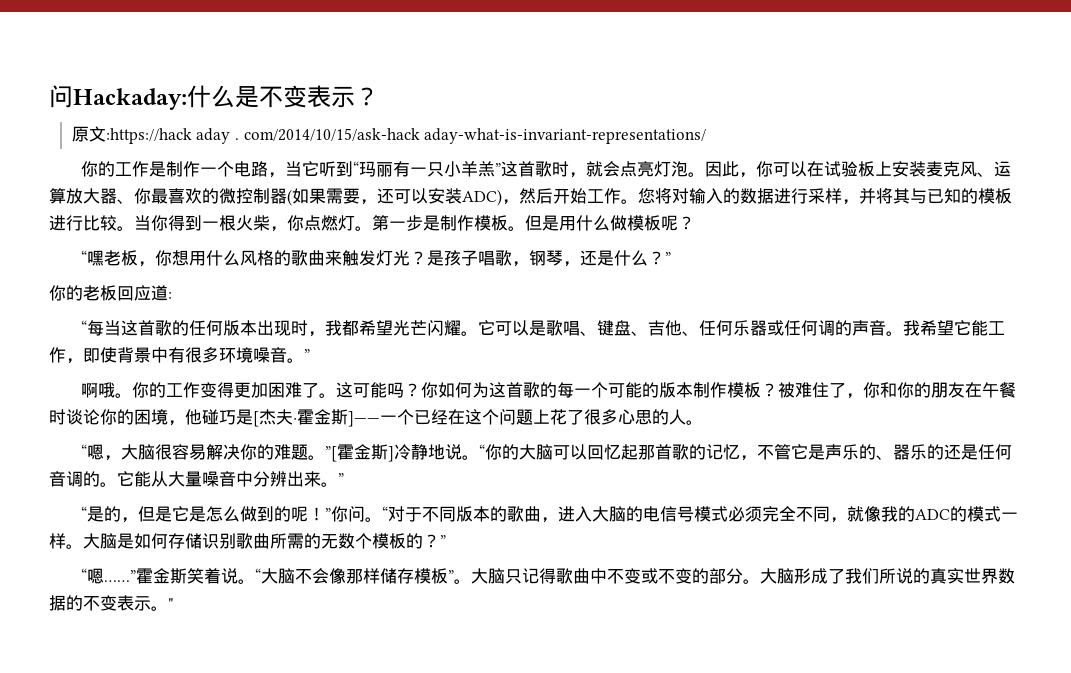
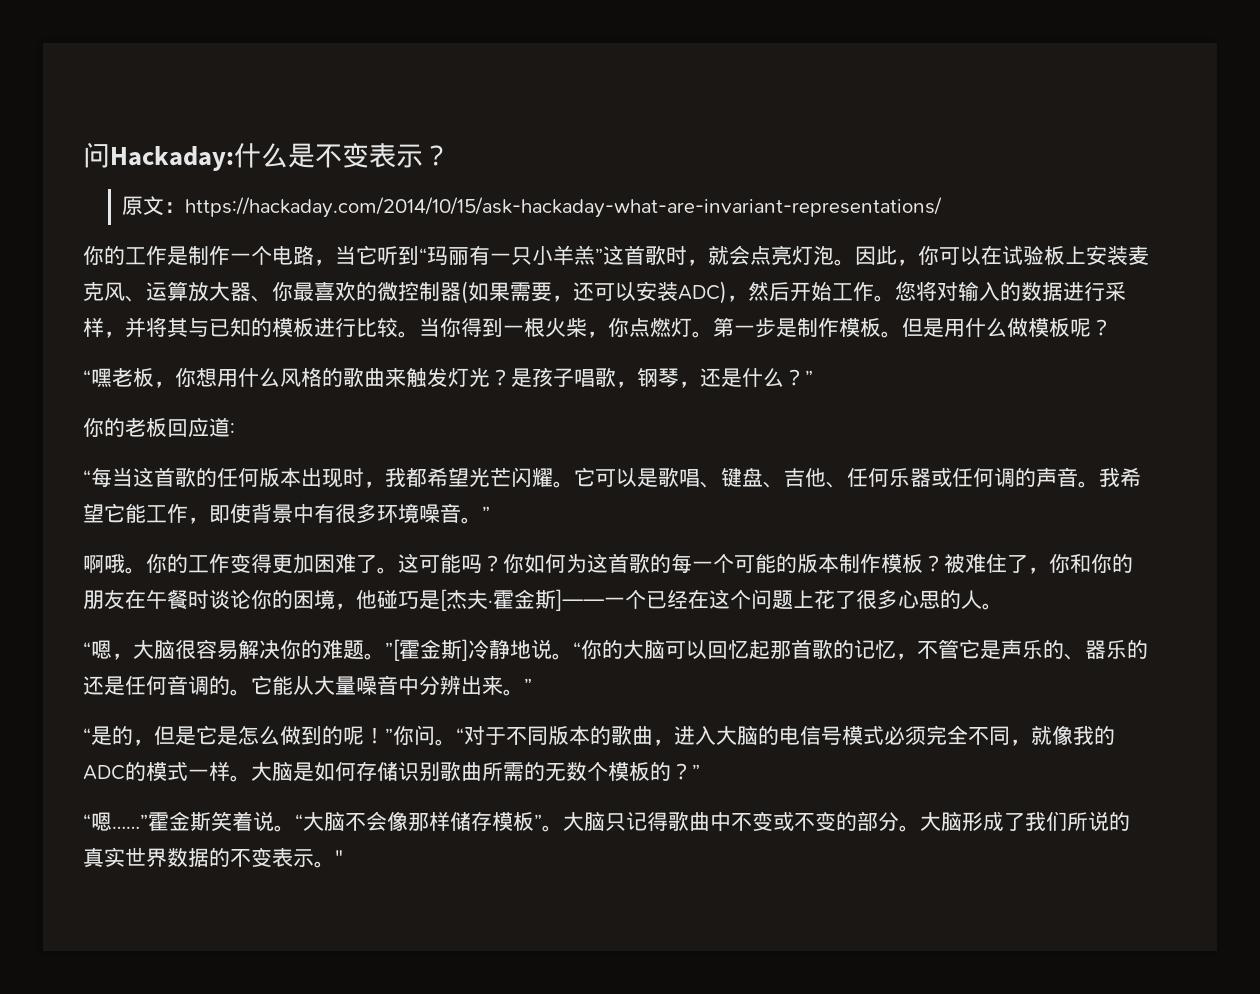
[105,128,707,144] :https://hack aday . com/2014/10/15/ask-hack aday-what-is-invariant-representations/ -> [164,197,943,218] ：https://hackaday.com/2014/10/15/ask-hackaday-what-are-invariant-representations/

